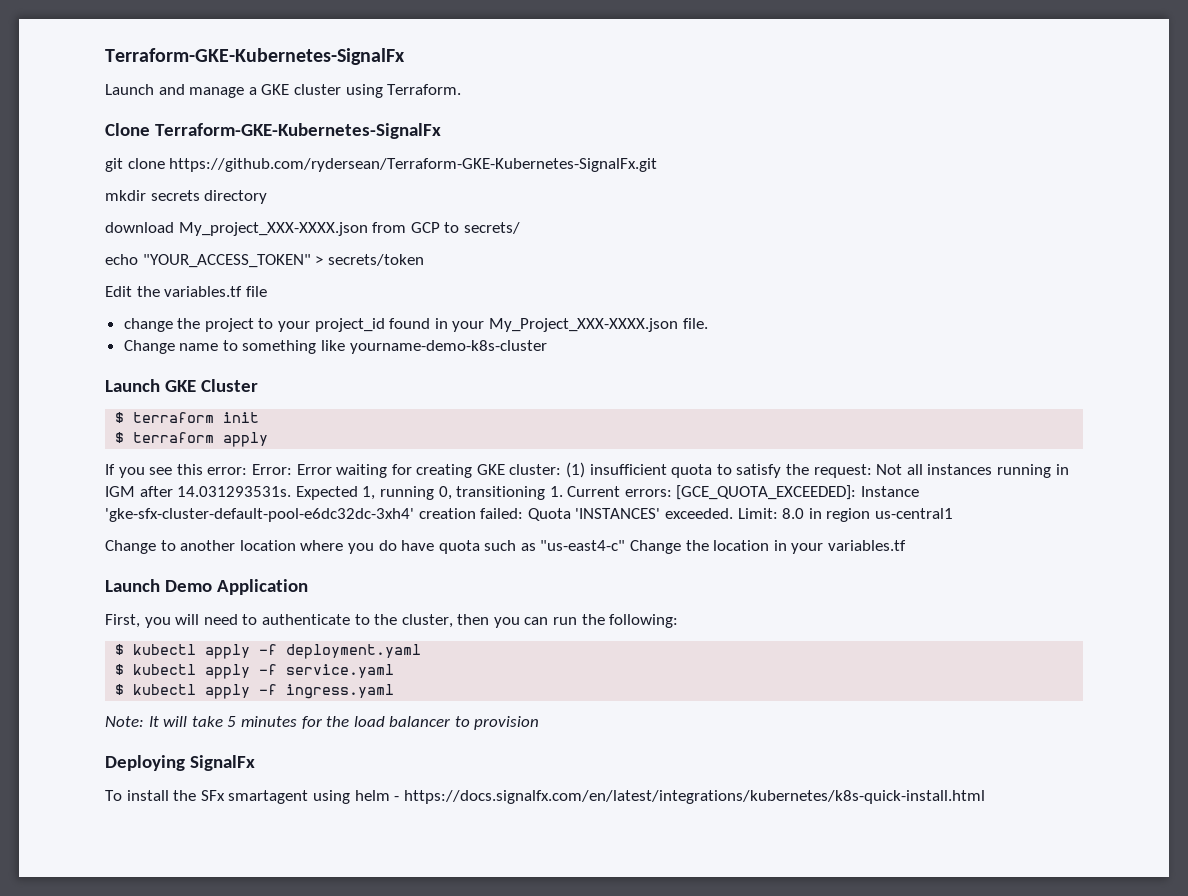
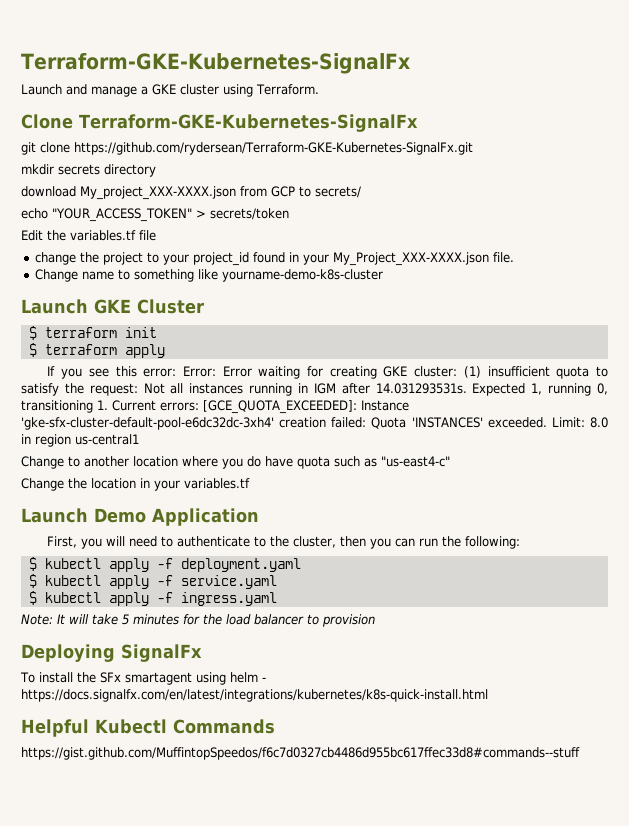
(626, 545) none -> (450, 461) //
(985, 797) none -> [21,719,275,737] [21,747,580,760] // Helpful Kubectl Commands // https://gist.github.com/MuffintopSpeedos/f6c7d0327cb4486d955bc617ffec33d8#commands--stuff

